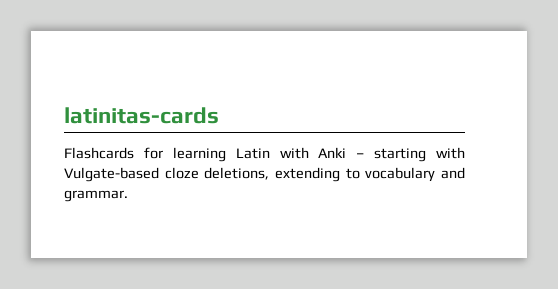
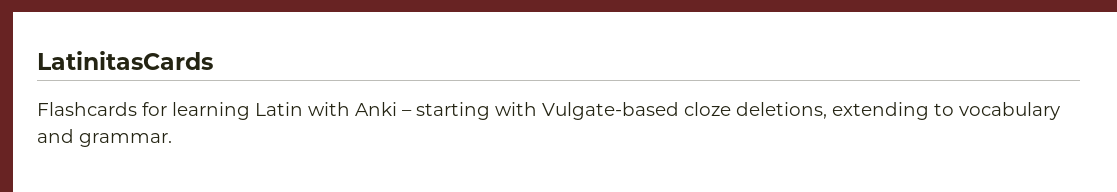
[64,107,219,124] latinitas-cards -> [37,51,213,70] LatinitasCards

